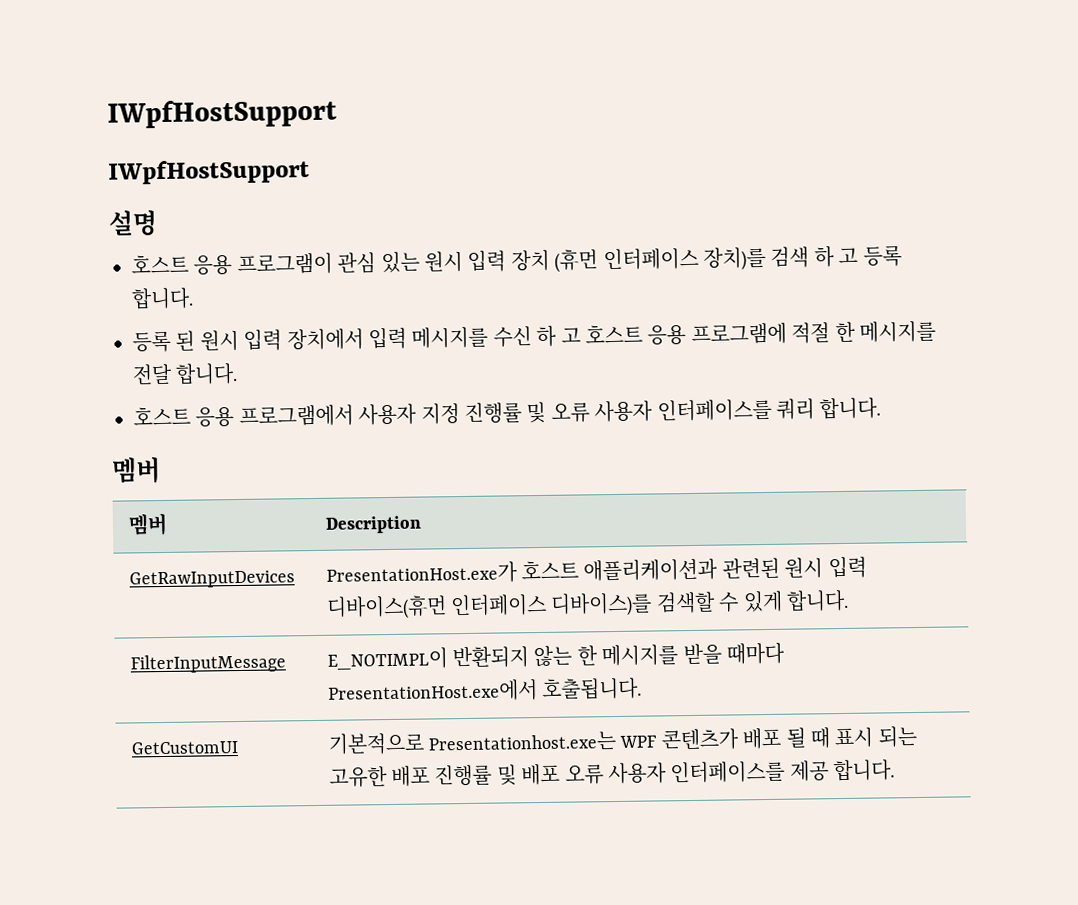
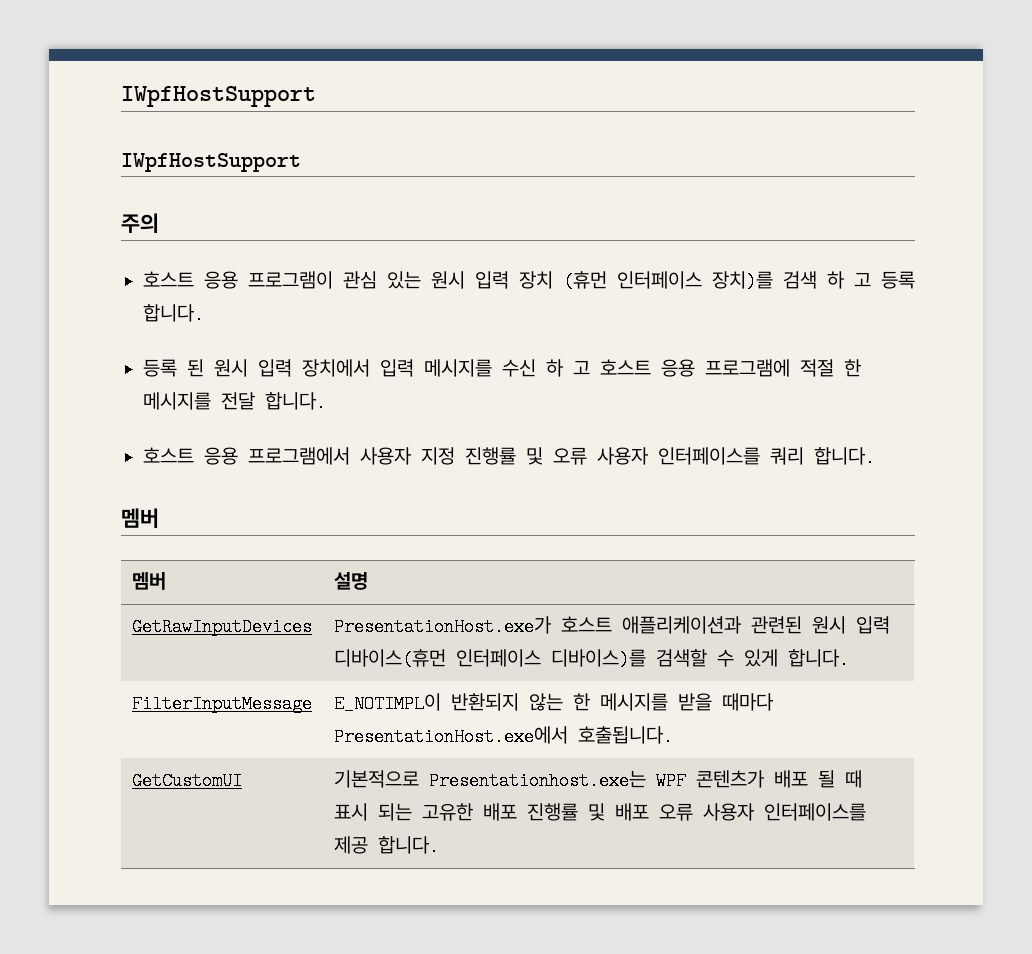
[108,210,158,236] 설명 -> [121,213,159,234] 주의
[324,515,422,534] Description -> [333,572,368,590] 설명

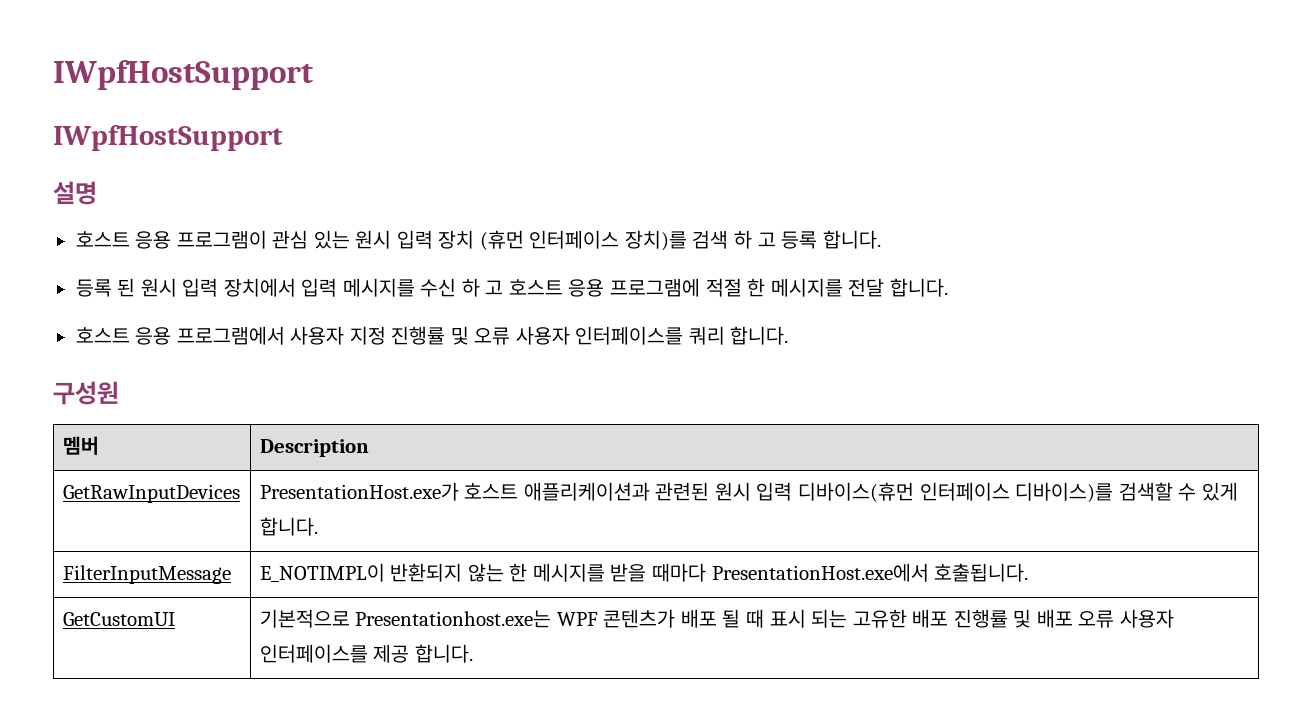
[121,213,159,234] 주의 -> [53,181,97,205] 설명
[121,508,159,529] 멤버 -> [53,381,119,405] 구성원
[333,572,368,590] 설명 -> [259,439,369,457] Description

